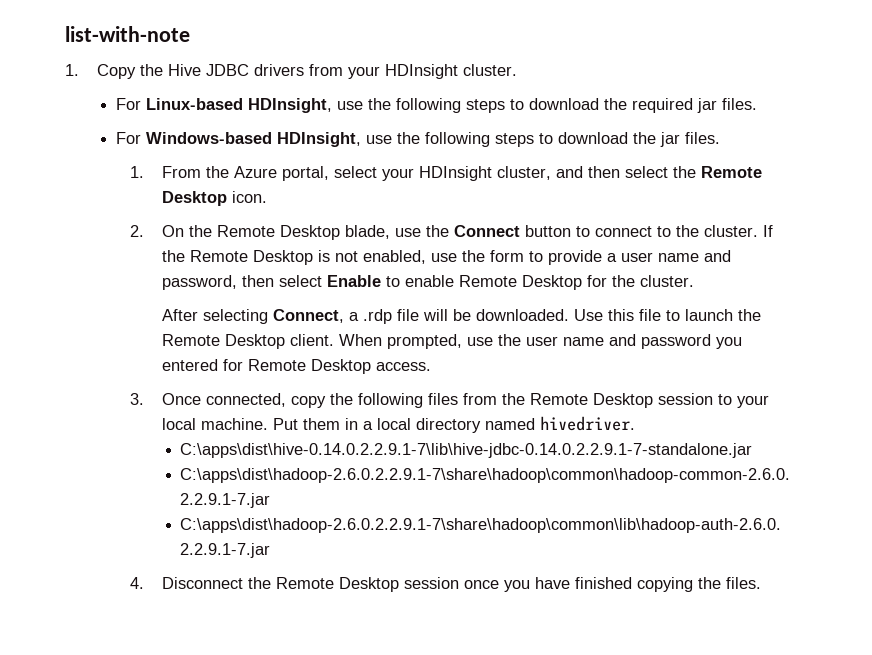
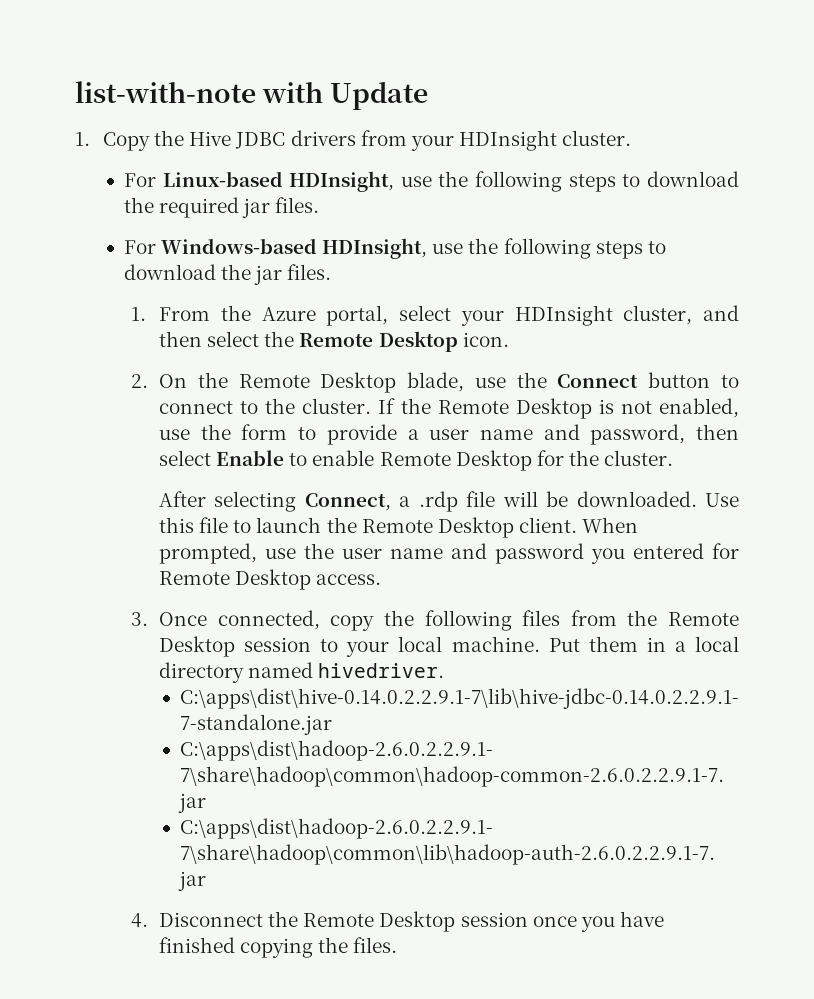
(190, 34) none -> [262,81,429,110] with Update

